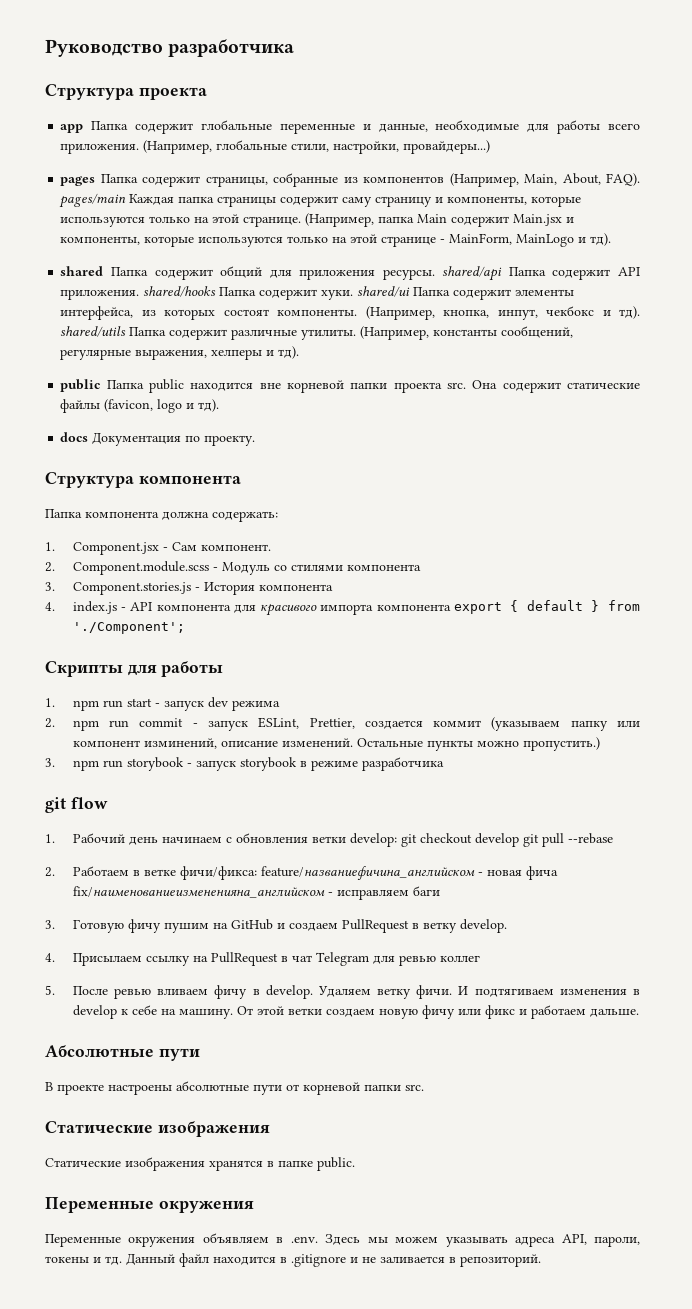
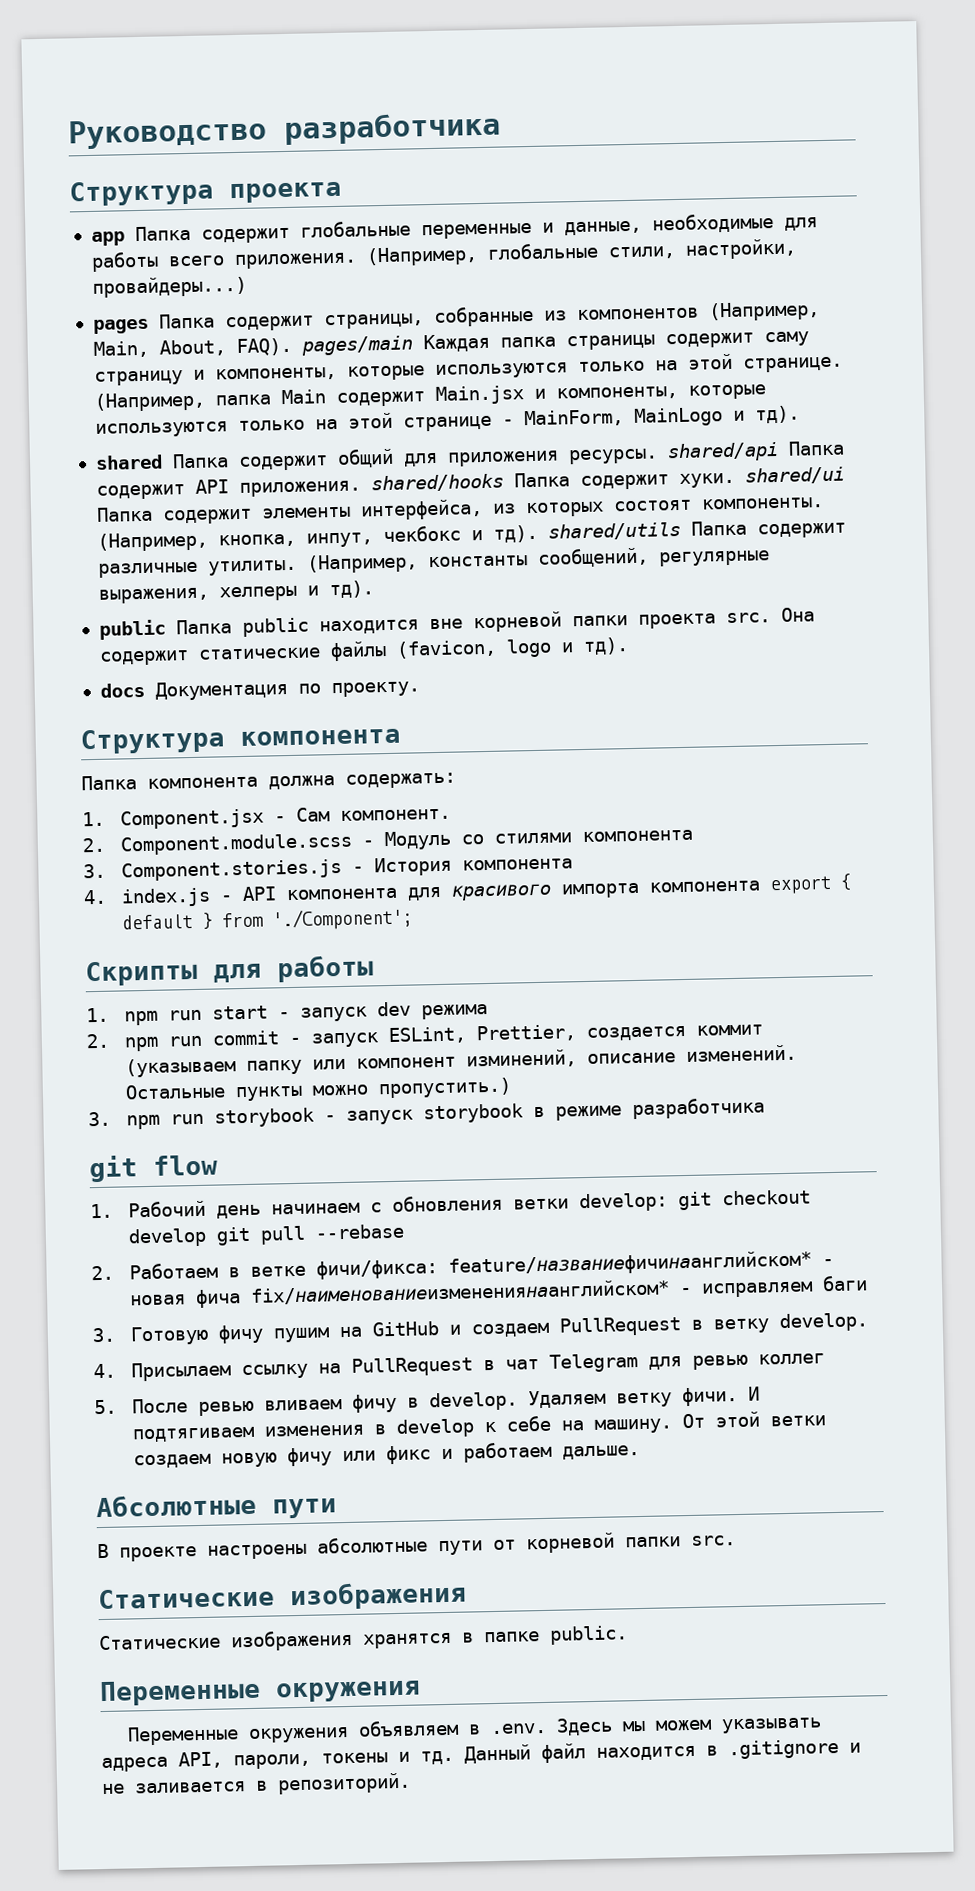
[260,866,475,880] feature/названиефичина_английском -> [447,1250,812,1277] feature/названиефичинаанглийском*
[72,886,325,898] fix/наименованиеизмененияна_английском -> [249,1279,670,1305] fix/наименованиеизменениянаанглийском*

